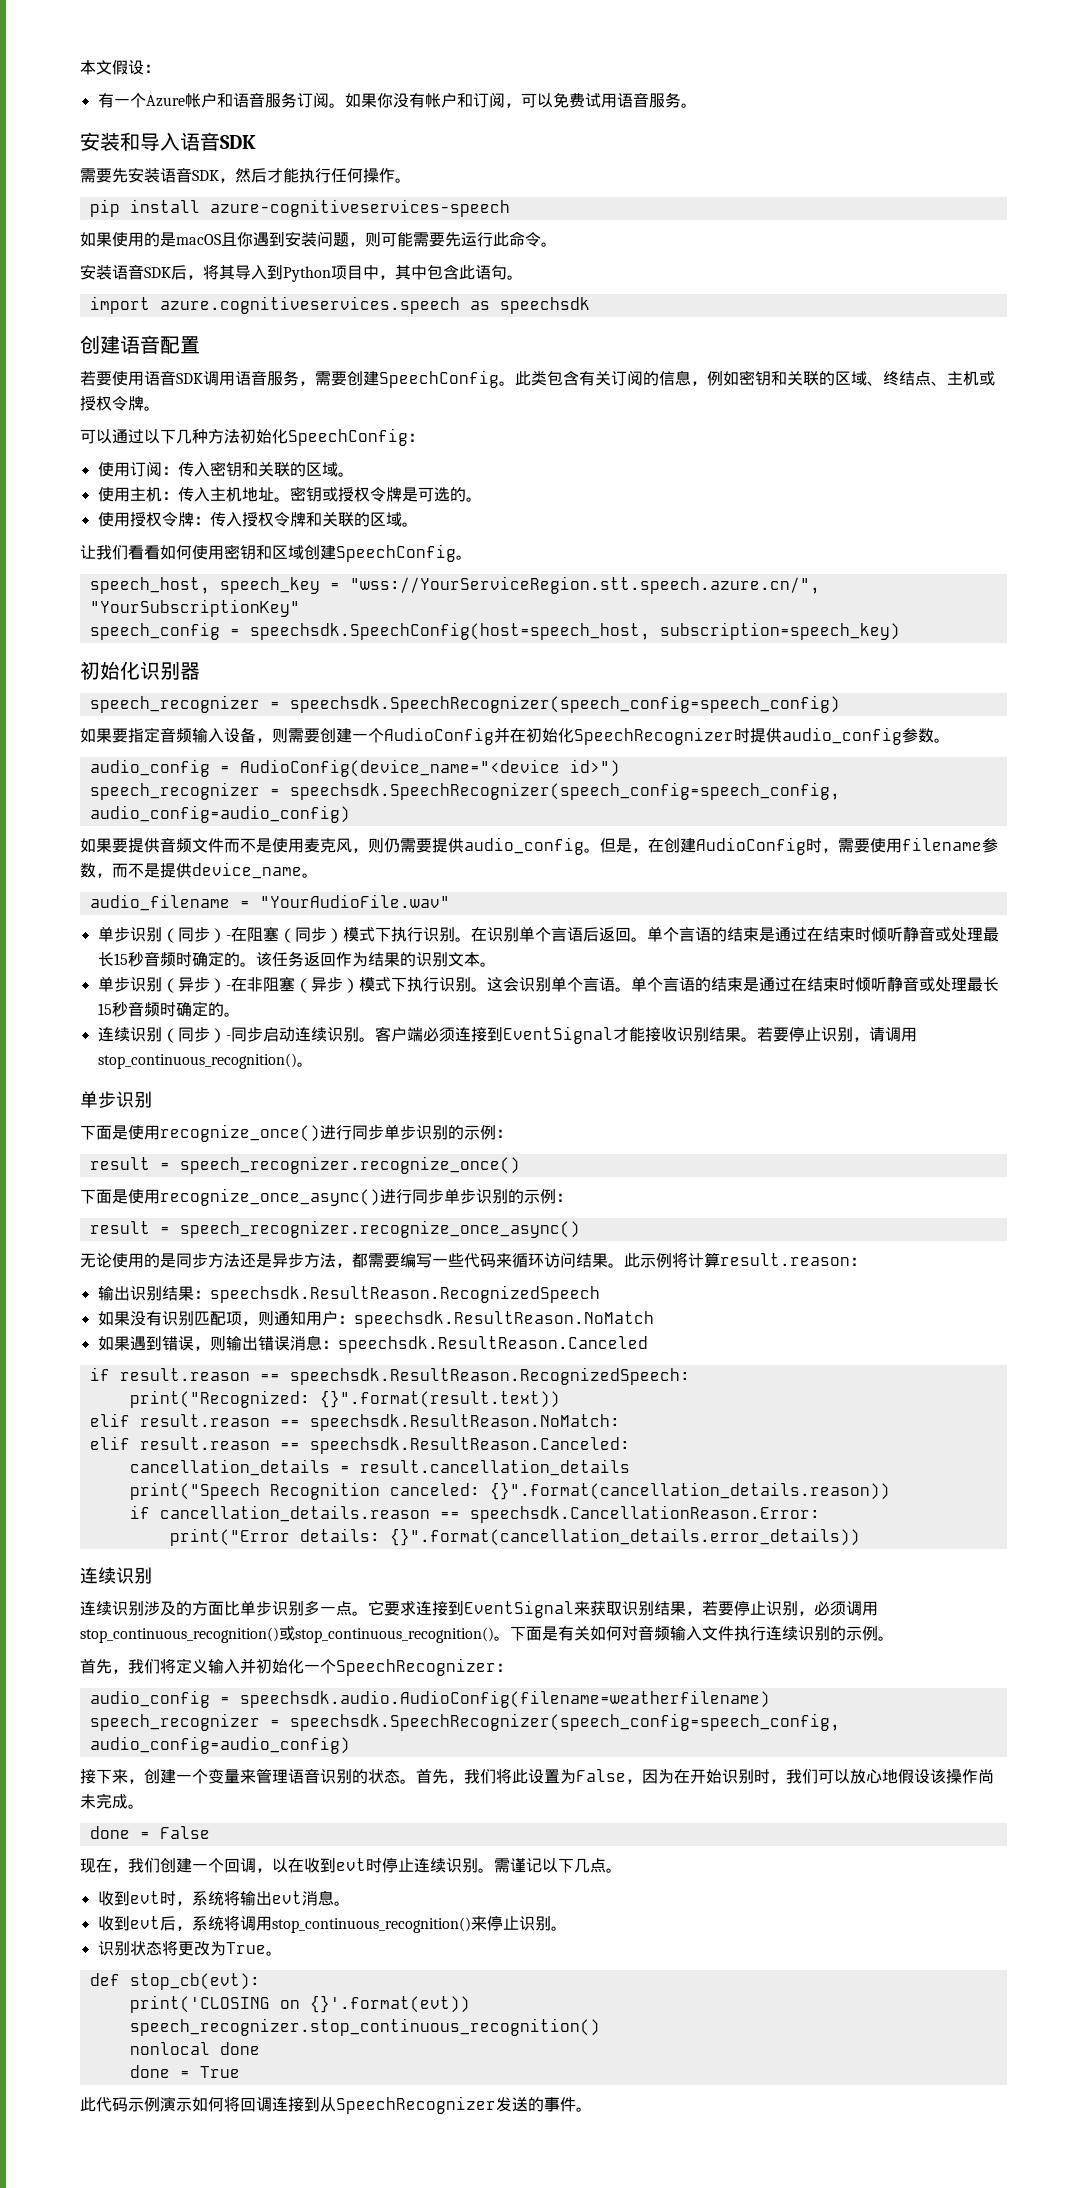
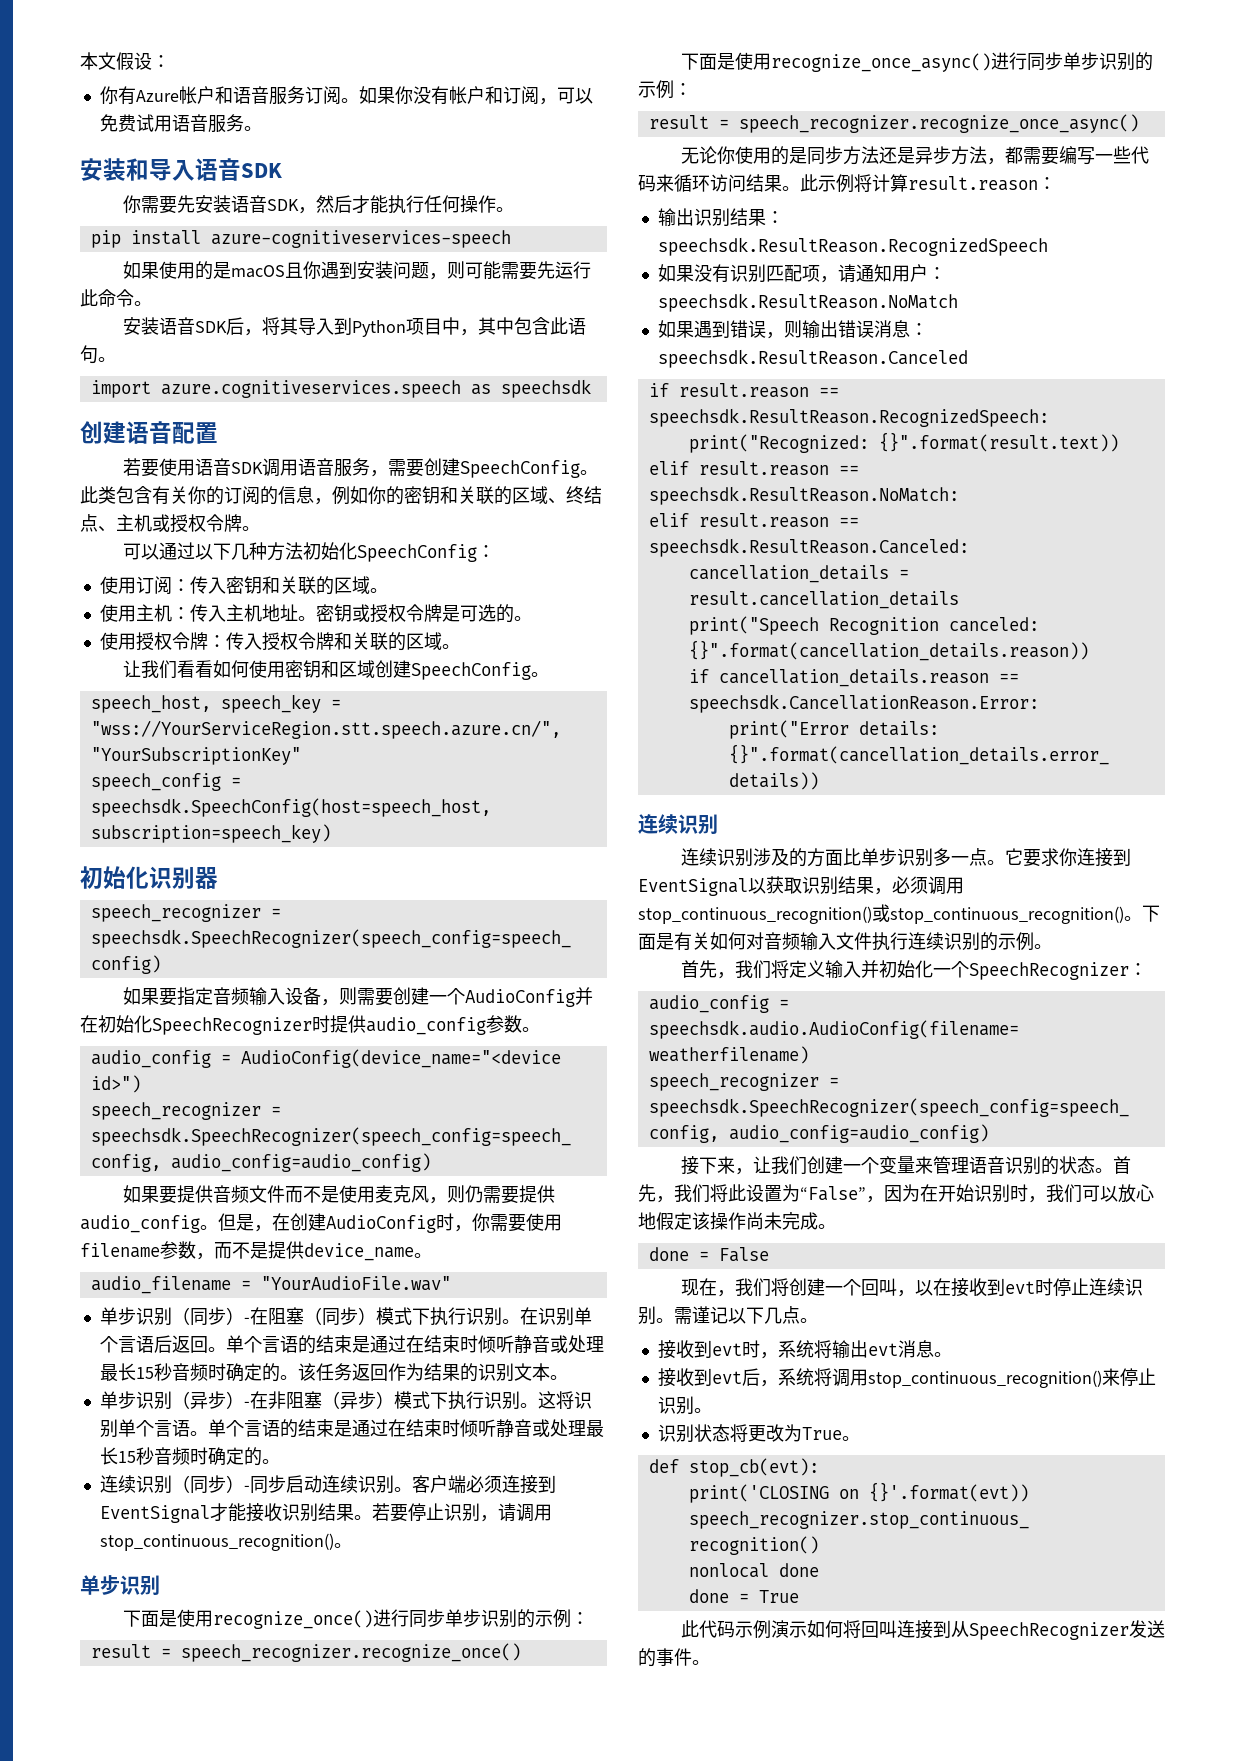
[97,93,146,108] 有一个 -> [99,86,136,105] 你有
(256, 142) none -> [122,195,141,213] 你
(611, 378) none -> [188,486,224,505] 你的
(739, 378) none -> [368,486,404,505] 你的
(838, 850) none -> [472,1213,490,1231] 你
[502,976,519,992] 会 -> [555,1391,574,1409] 将
(112, 1260) none -> [716,146,735,164] 你
[257,1311,274,1326] 则 -> [837,264,856,283] 请
[416,1600,590,1618] 连接到EventSignal来 -> [1058,848,1131,867] [638,878,766,896] 你连接到EventSignal以
[702,1600,814,1616] 若要停止识别， -> (892, 891) none
(144, 1781) none -> [752,1156,807,1175] 让我们
[576,1769,626,1782] False -> [800,1186,866,1201] “False”
[914,1769,930,1784] 设 -> [674,1212,692,1230] 定
(160, 1865) none -> [770,1278,789,1296] 将
[240,1858,304,1873] 调，以在 -> [878,1278,969,1297] 叫，以在接
(622, 1870) none -> [657,1340,676,1359] 接
(350, 1903) none -> [657,1368,676,1387] 接
[256,2097,272,2112] 调 -> [878,1620,897,1638] 叫

